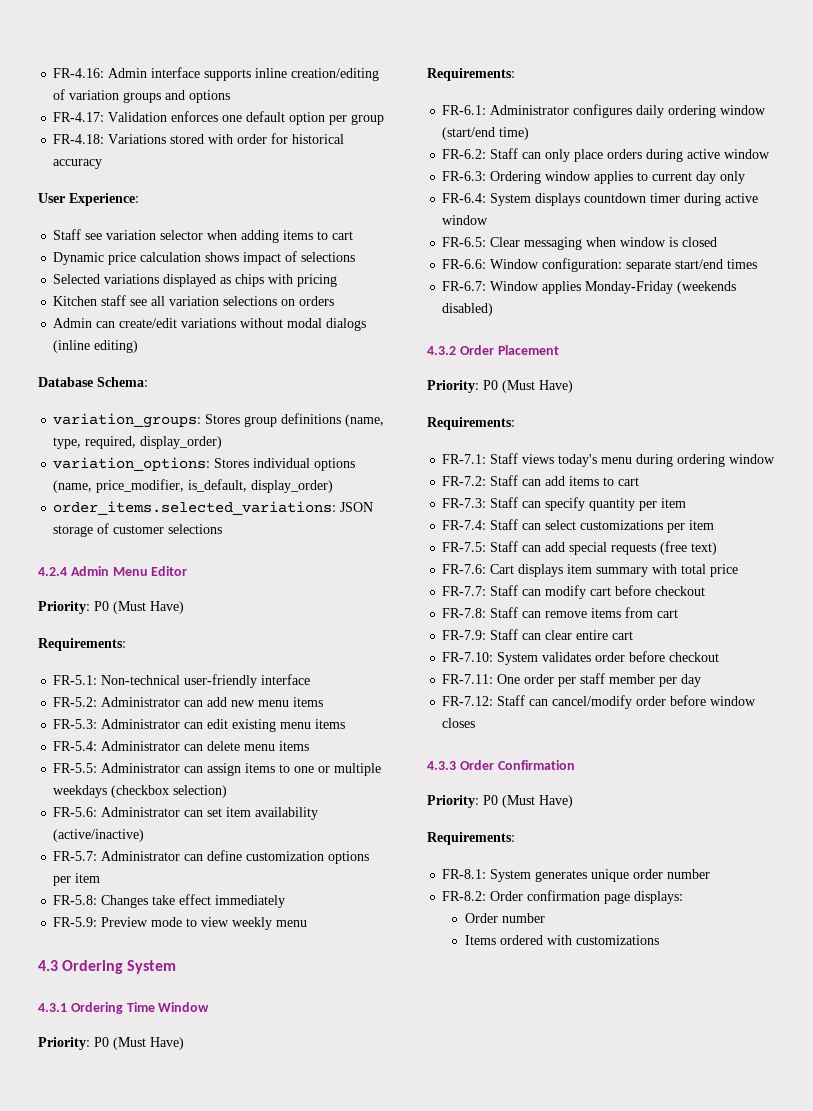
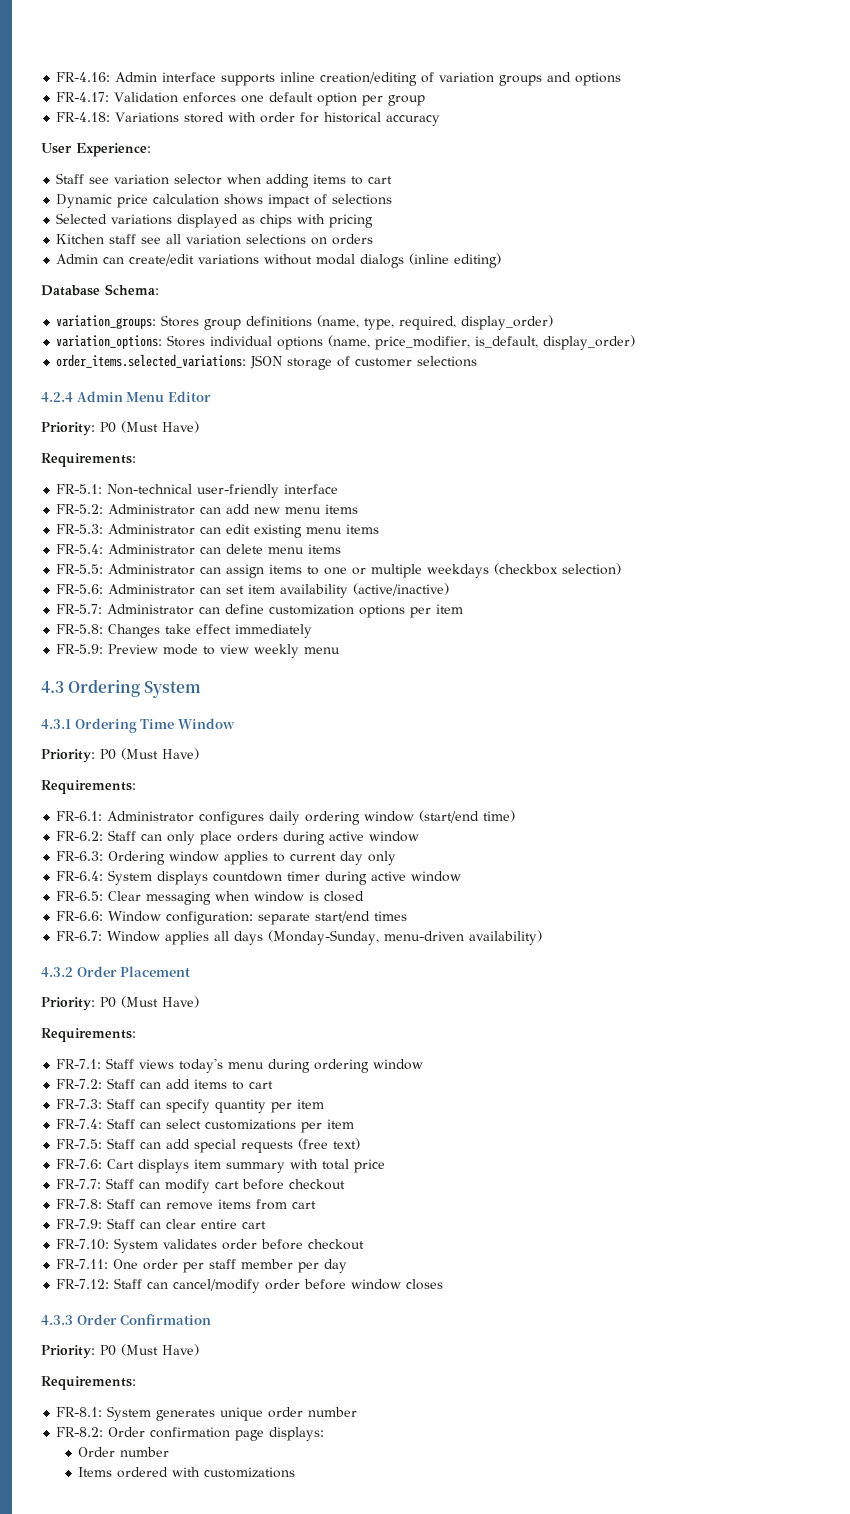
[585,281,737,294] [442,303,494,316] Monday-Friday (weekends disabled) -> [214,930,543,945] all days (Monday-Sunday, menu-driven availability)

